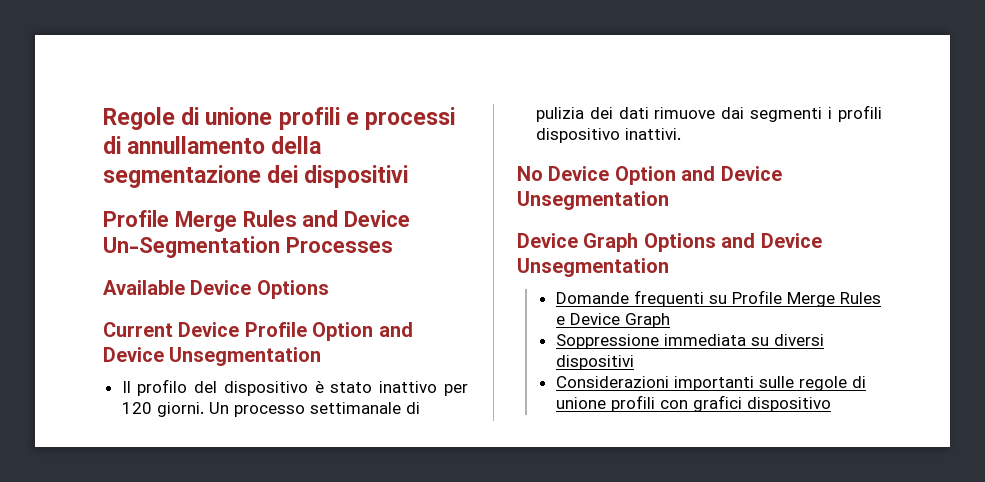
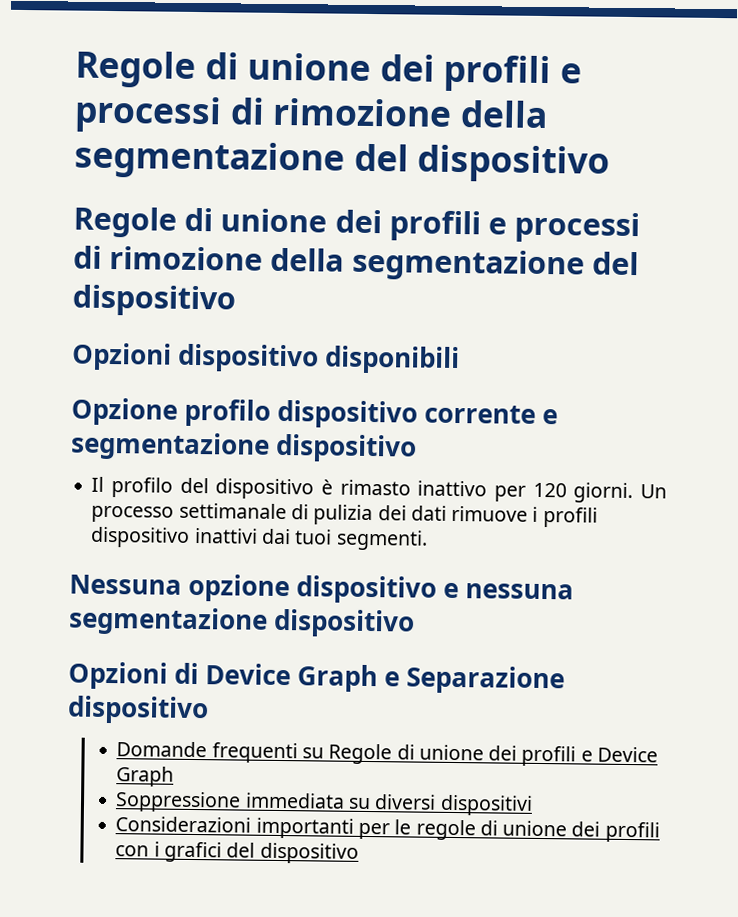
[103,107,456,130] [103,136,322,154] [103,165,409,188] [103,210,411,232] [103,236,393,258] [103,280,329,299] [103,322,413,341] [103,347,322,366] Regole di unione profili e processi di annullamento della segmentazione dei dispositivi // Profile Merge Rules and Device Un-Segmentation Processes // Available Device Options // Current Device Profile Option and Device Unsegmentation -> [75,50,582,93] [74,95,548,134] [74,140,611,183] [73,206,641,244] [73,245,639,282] [72,284,236,317] [72,342,461,375] [71,397,559,429] [70,431,418,463] Regole di unione dei profili e processi di rimozione della segmentazione del dispositivo // Regole di unione dei profili e processi di rimozione della segmentazione del dispositivo // Opzioni dispositivo disponibili // Opzione profilo dispositivo corrente e segmentazione dispositivo
[330,382,373,393] stato -> [339,479,411,496] rimasto
[721,107,823,122] dai segmenti -> (529, 513) none
[624,128,681,140] [517,166,782,185] [517,191,669,210] [517,233,822,252] [517,258,669,277] [555,290,881,307] inattivi. // No Device Option and Device Unsegmentation // Device Graph Options and Device Unsegmentation // Domande frequenti su Profile Merge Rules -> [194,527,428,551] [69,573,575,604] [68,606,416,638] [68,661,566,695] [67,695,209,725] [116,741,577,767] inattivi dai tuoi segmenti. // Nessuna opzione dispositivo e nessuna segmentazione dispositivo // Opzioni di Device Graph e Separazione dispositivo // Domande frequenti su Regole di unione dei profili
[758,376,794,388] sulle -> [357,819,412,840] per le
(606, 403) none -> [571,821,601,837] dei
[692,395,742,412] grafici -> [153,841,256,863] i grafici del

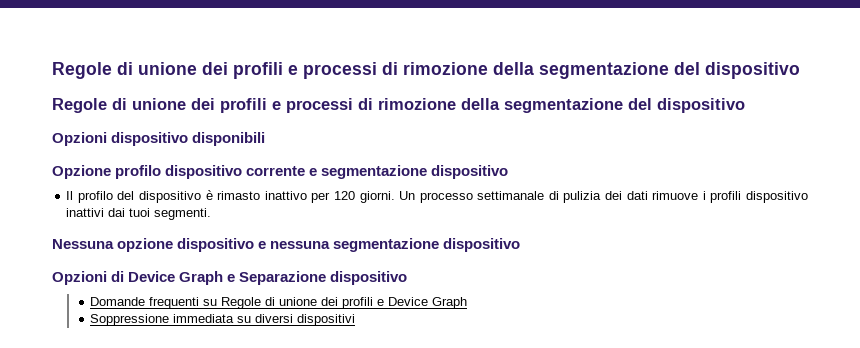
[115,816,660,843] [115,841,359,864] // Considerazioni importanti per le regole di unione dei profili con i grafici del dispositivo -> (356, 320) none

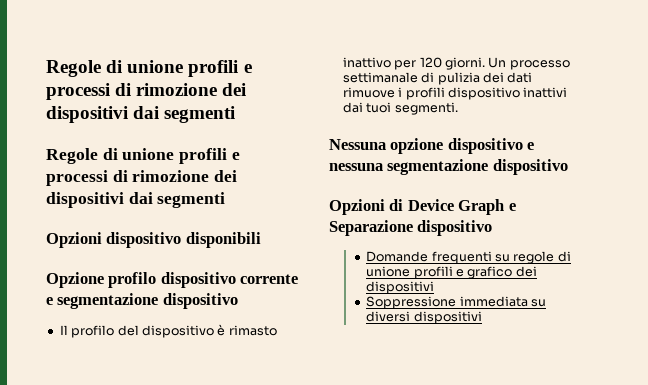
[52,62,800,79] [52,98,745,113] Regole di unione dei profili e processi di rimozione della segmentazione del dispositivo // Regole di unione dei profili e processi di rimozione della segmentazione del dispositivo -> [46,60,252,77] [46,83,247,100] [46,106,236,123] [46,148,240,164] [46,170,238,186] [46,192,226,208] Regole di unione profili e processi di rimozione dei dispositivi dai segmenti // Regole di unione profili e processi di rimozione dei dispositivi dai segmenti
[221,297,468,309] Regole di unione dei profili e Device Graph -> [513,251,571,264] [366,266,537,279] [366,281,435,294] regole di unione profili e grafico dei dispositivi

